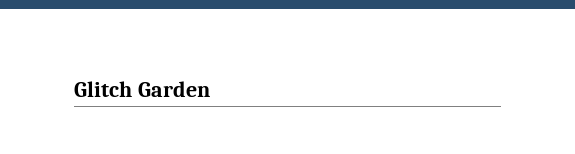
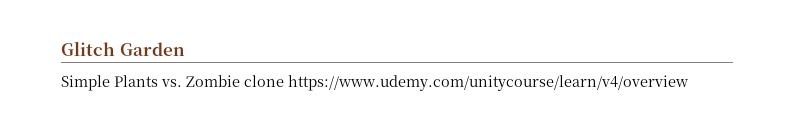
(210, 89) none -> [61,75,689,91] // Simple Plants vs. Zombie clone https://www.udemy.com/unitycourse/learn/v4/overview

